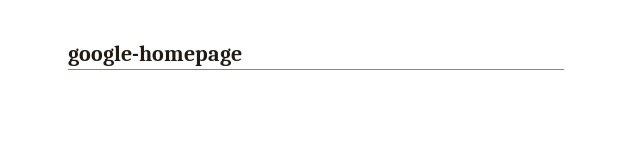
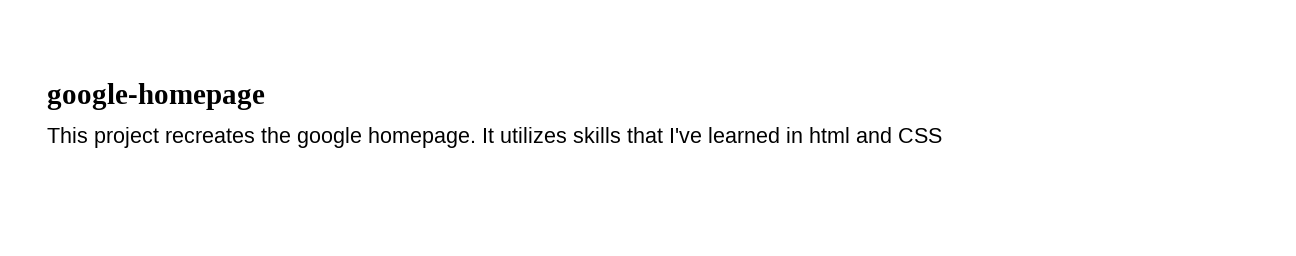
(242, 55) none -> [47,127,942,148] // This project recreates the google homepage. It utilizes skills that I've learned in html and CSS

